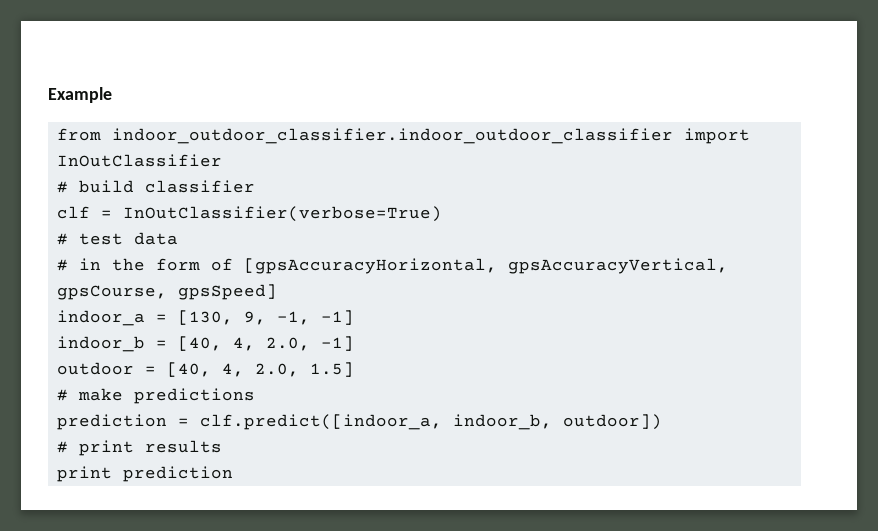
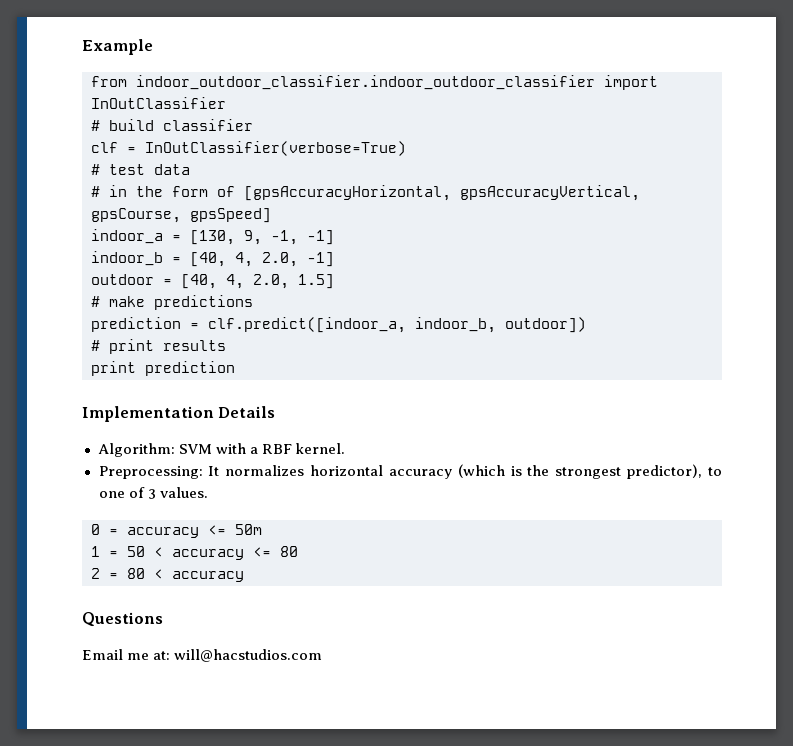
(233, 474) none -> [82,406,276,422] [97,443,345,457] [98,464,723,479] [98,487,208,499] [91,524,262,538] [91,546,298,560] [91,568,244,582] [82,612,163,627] [82,649,323,662] // Implementation Details // Algorithm: SVM with a RBF kernel. // Preprocessing: It normalizes horizontal accuracy (which is the strongest predictor), to one of 3 values. // 0 = accuracy <= 50m // 1 = 50 < accuracy <= 80 // 2 = 80 < accuracy // Questions // Email me at: will@hacstudios.com

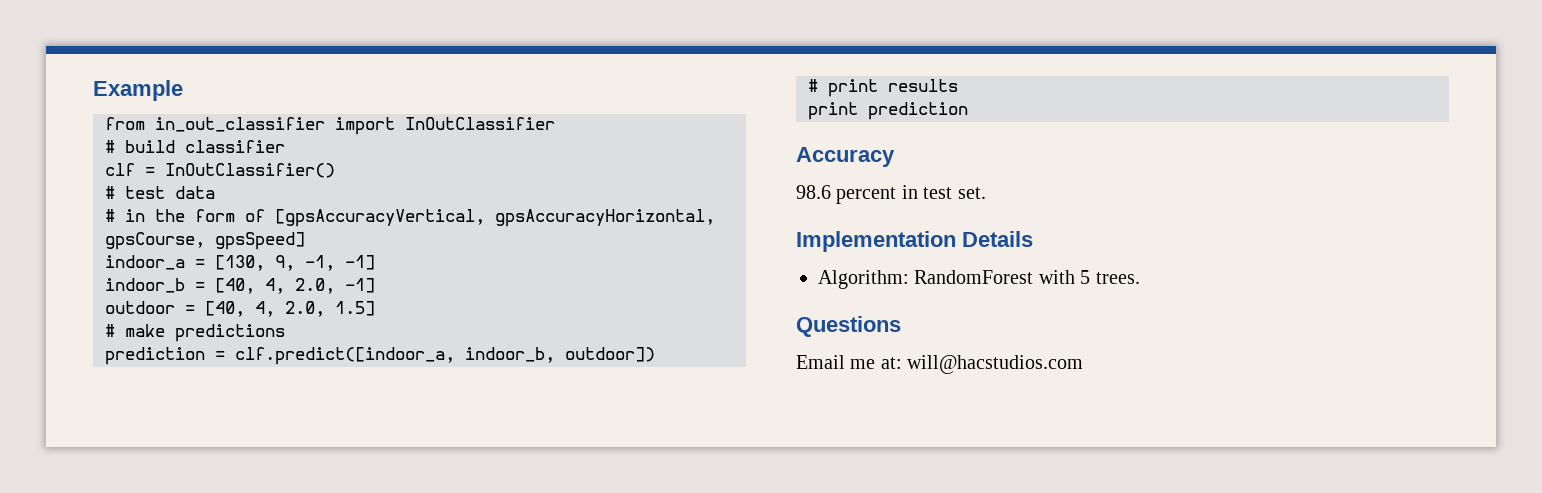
[136,75,595,90] indoor_outdoor_classifier.indoor_outdoor_classifier -> [155,117,325,132] in_out_classifier
[145,141,406,156] InOutClassifier(verbose=True) -> [165,163,335,178] InOutClassifier()
[244,185,640,201] [gpsAccuracyHorizontal, gpsAccuracyVertical, -> [275,209,715,227] [gpsAccuracyVertical, gpsAccuracyHorizontal,
[82,406,276,422] [97,443,345,457] [98,464,723,479] [98,487,208,499] [91,524,262,538] [91,546,298,560] [91,568,244,582] Implementation Details // Algorithm: SVM with a RBF kernel. // Preprocessing: It normalizes horizontal accuracy (which is the strongest predictor), to one of 3 values. // 0 = accuracy <= 50m // 1 = 50 < accuracy <= 80 // 2 = 80 < accuracy -> [796,147,895,167] [796,185,986,204] [796,231,1033,252] [818,270,1140,289] Accuracy // 98.6 percent in test set. // Implementation Details // Algorithm: RandomForest with 5 trees.

